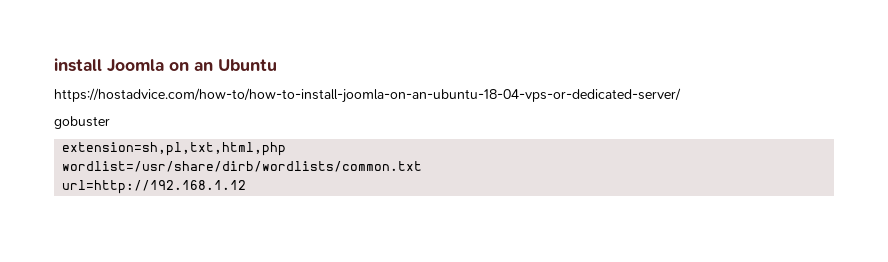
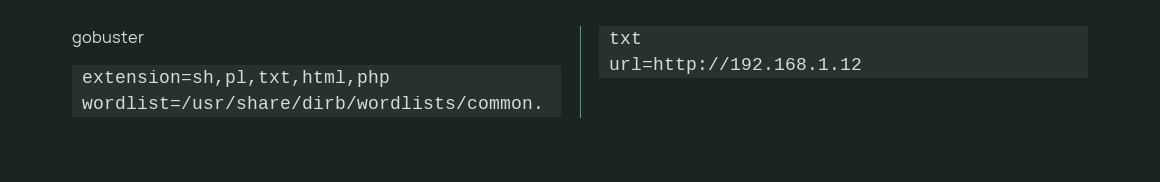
[54,58,277,72] [54,88,681,103] install Joomla on an Ubuntu // https://hostadvice.com/how-to/how-to-install-joomla-on-an-ubuntu-18-04-vps-or-dedicated-server/ // -> (72, 39) none

